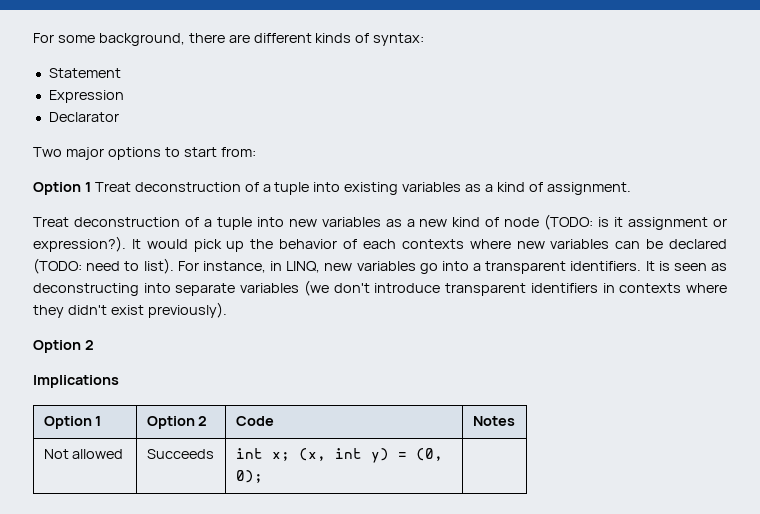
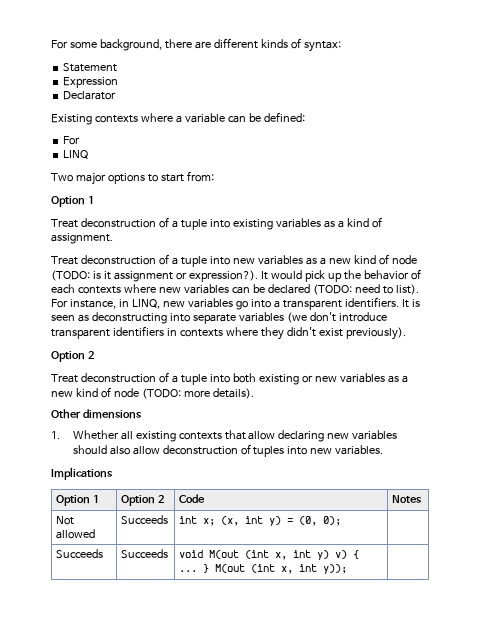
(119, 117) none -> [51,112,305,125] [63,136,81,145] [63,150,89,159] // Existing contexts where a variable can be defined: // For // LINQ
(91, 187) none -> (94, 200) //
(94, 345) none -> [51,372,408,385] [51,387,254,399] [51,409,142,419] [51,430,398,442] [72,444,384,457] // Treat deconstruction of a tuple into both existing or new variables as a new kind of node (TODO: more details). // Other dimensions // 1. Whether all existing contexts that allow declaring new variables should also allow deconstruction of tuples into new variables.
(263, 476) none -> [56,549,104,559] [121,549,169,559] [179,550,360,560] [179,564,348,574] // Succeeds | Succeeds | void M(out (int x, int y) v) { ... } M(out (int x, int y)); |

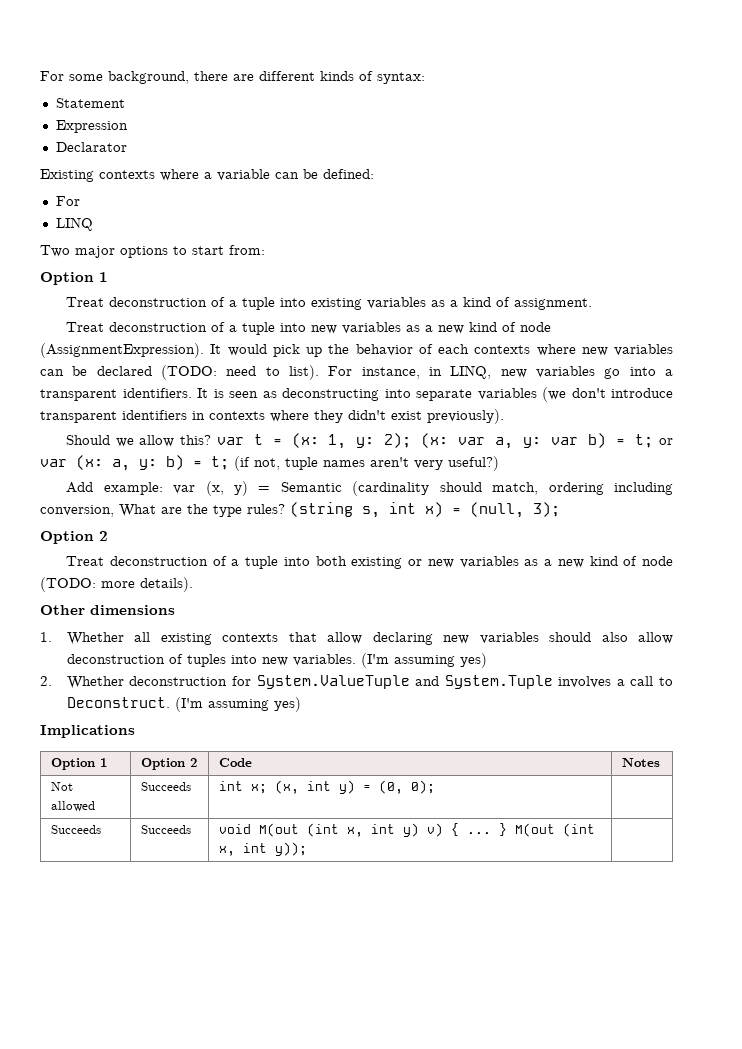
[51,270,258,282] (TODO: is it assignment or expression?). -> [40,343,204,358] (AssignmentExpression).
(406, 333) none -> [66,433,674,449] [40,455,499,471] [66,481,674,496] [40,502,560,518] // Should we allow this? var t = (x: 1, y: 2); (x: var a, y: var b) = t; or var (x: a, y: b) = t; (if not, tuple names aren't very useful?) // Add example: var (x, y) = Semantic (cardinality should match, ordering including conversion, What are the type rules? (string s, int x) = (null, 3);
(384, 450) none -> [360,653,487,668] [40,675,674,689] [66,697,301,712] (I'm assuming yes) // 2. Whether deconstruction for System.ValueTuple and System.Tuple involves a call to Deconstruct. (I'm assuming yes)

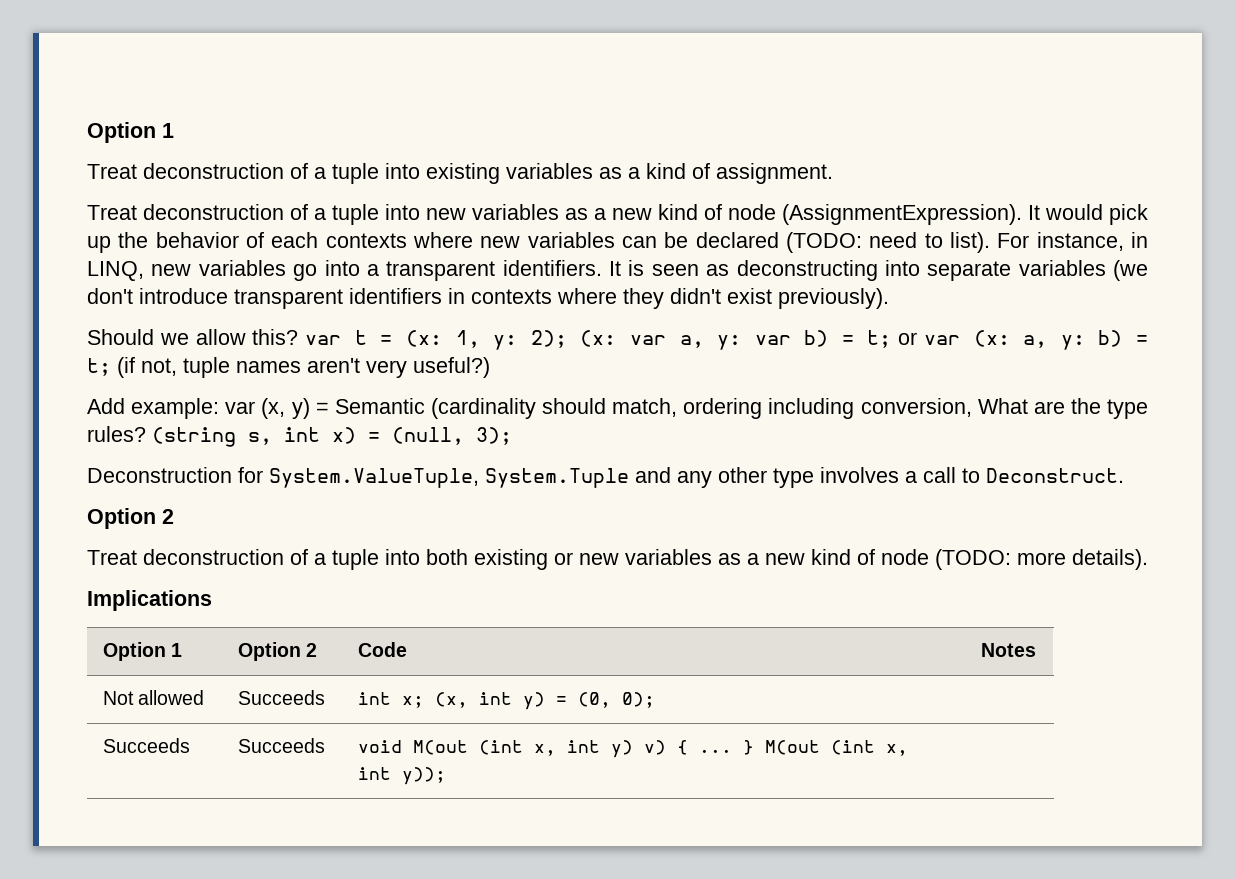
[40,71,425,84] [55,98,125,108] [55,120,128,133] [55,142,127,152] [40,169,374,182] [55,196,80,206] [55,217,93,231] [40,245,265,258] For some background, there are different kinds of syntax: // Statement // Expression // Declarator // Existing contexts where a variable can be defined: // For // LINQ // Two major options to start from: // -> (87, 132) none
(560, 509) none -> [87,467,1124,488] // Deconstruction for System.ValueTuple, System.Tuple and any other type involves a call to Deconstruct.
[40,605,175,615] [40,632,673,645] [66,653,487,668] [40,675,674,689] [66,697,301,712] // Other dimensions // 1. Whether all existing contexts that allow declaring new variables should also allow deconstruction of tuples into new variables. (I'm assuming yes) // 2. Whether deconstruction for System.ValueTuple and System.Tuple involves a call to Deconstruct. (I'm assuming yes) -> (1148, 559) none

